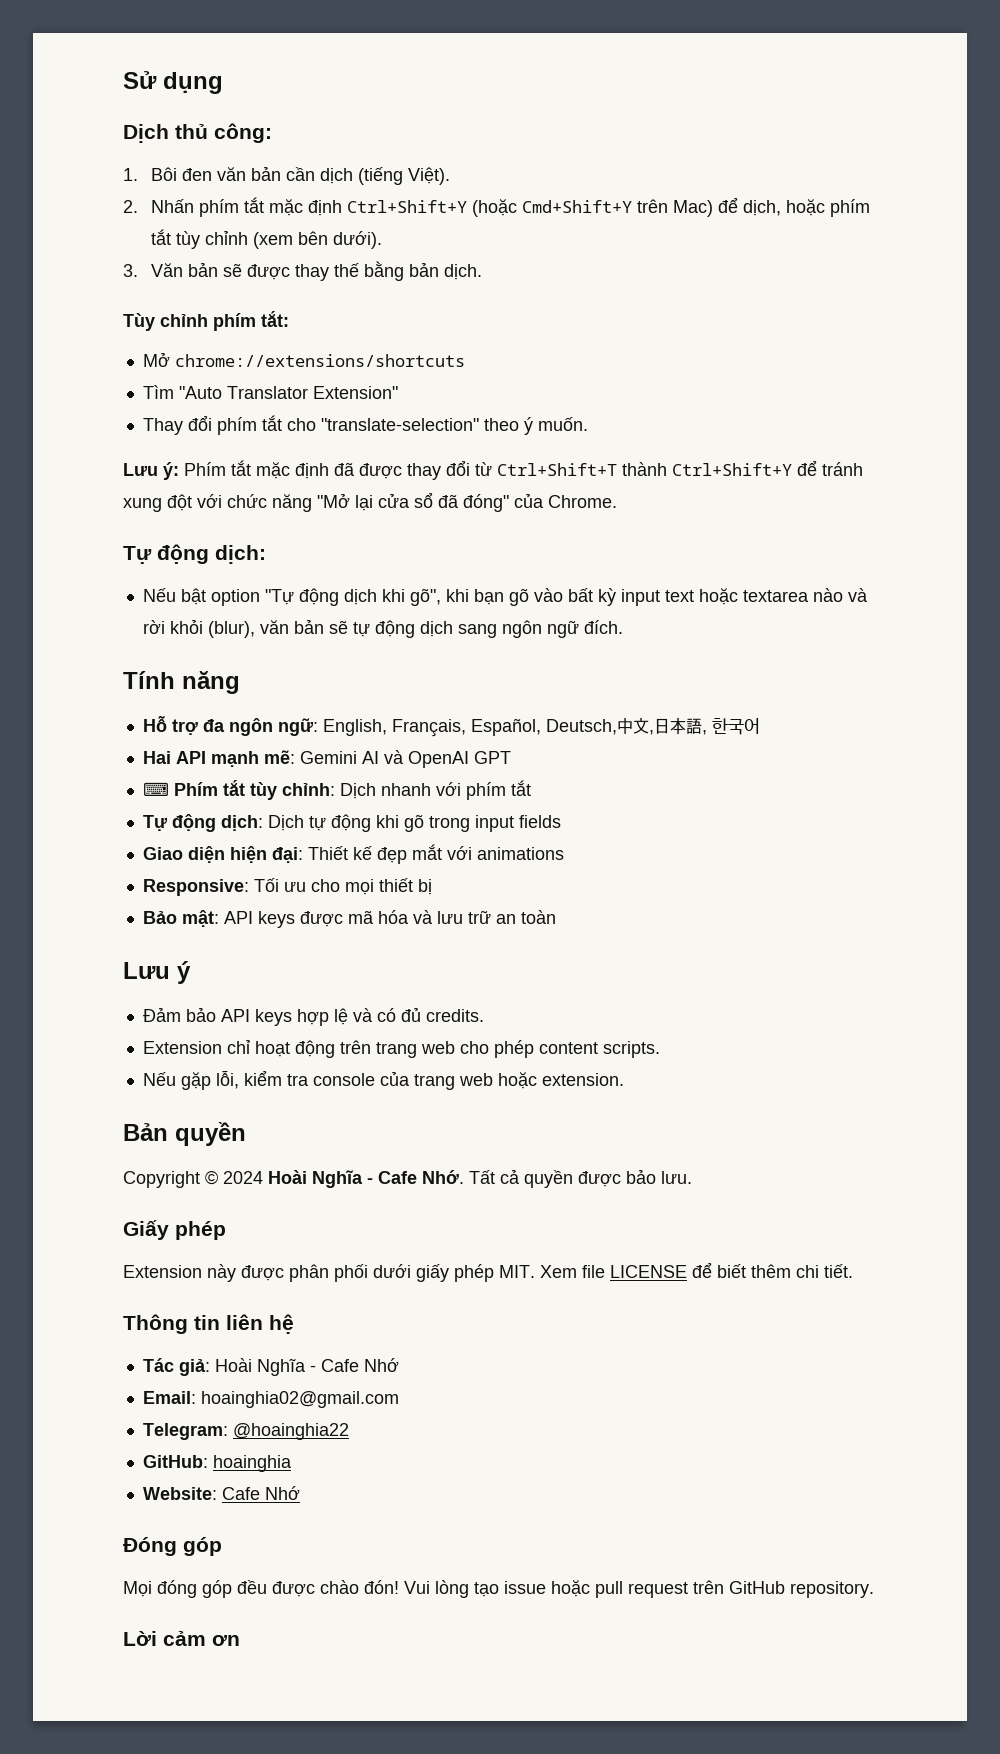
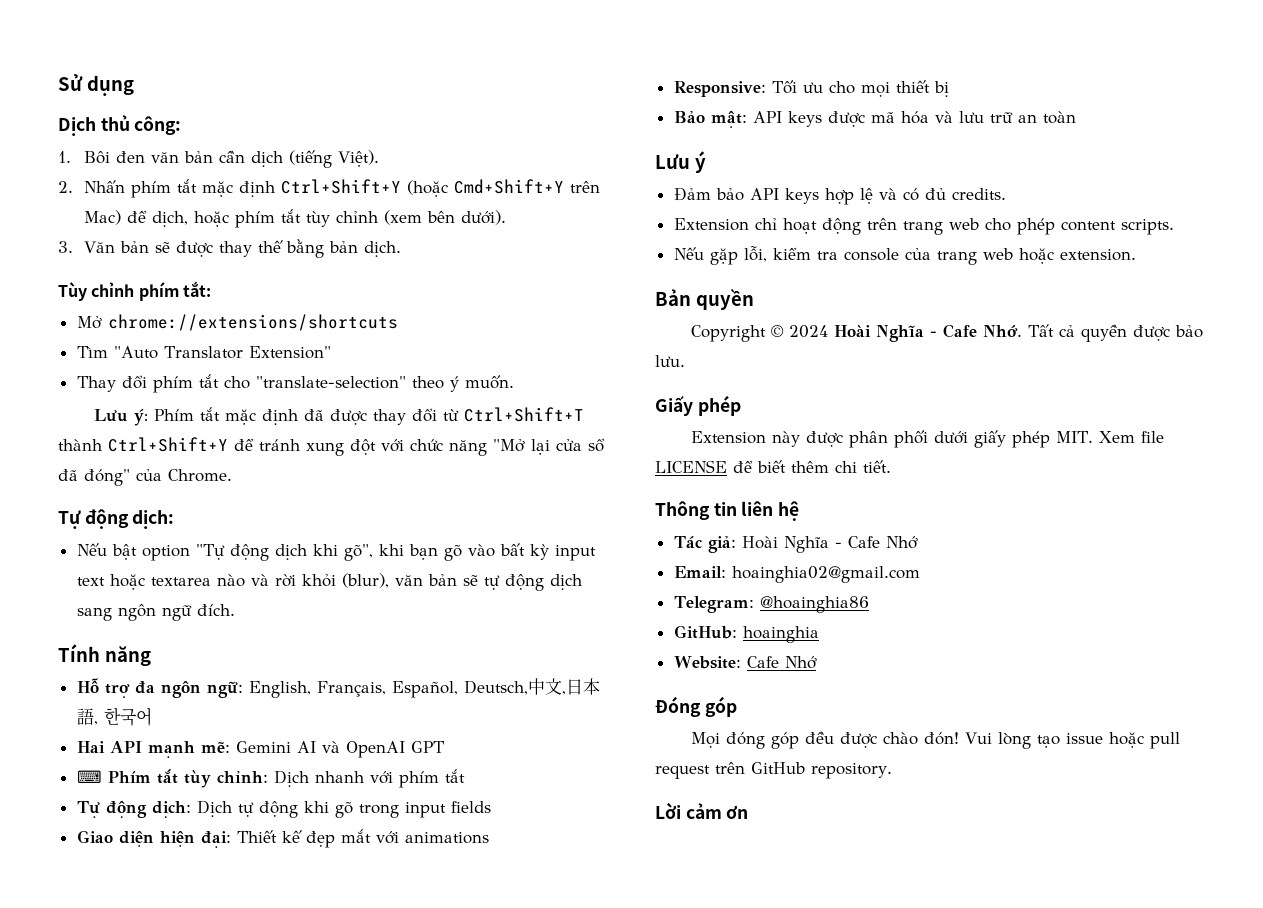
[232,1423,349,1440] @hoainghia22 -> [759,596,869,613] @hoainghia86

